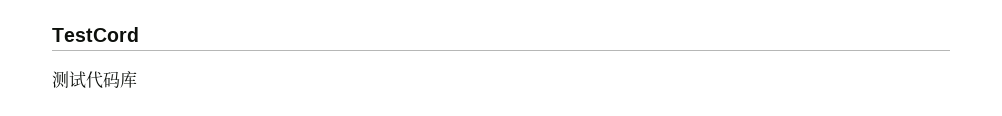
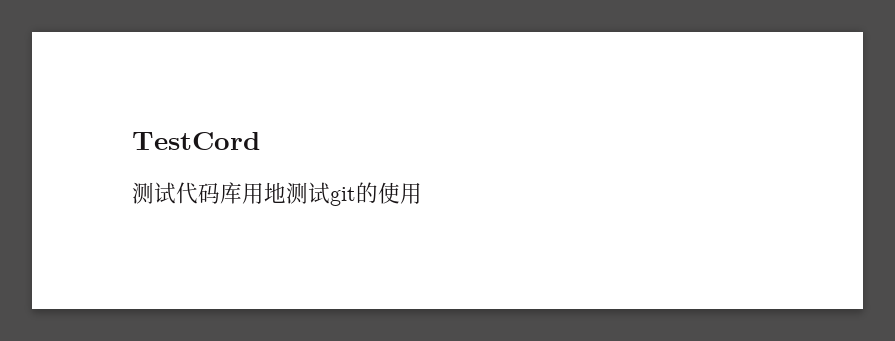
(137, 79) none -> [242,182,422,206] 用地测试git的使用

